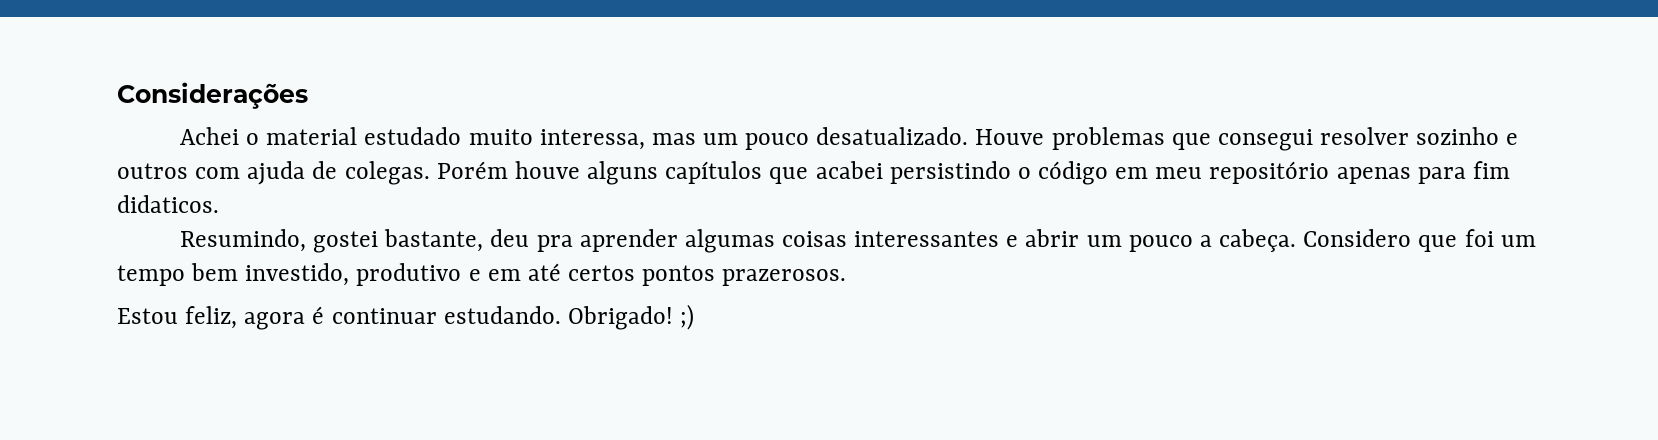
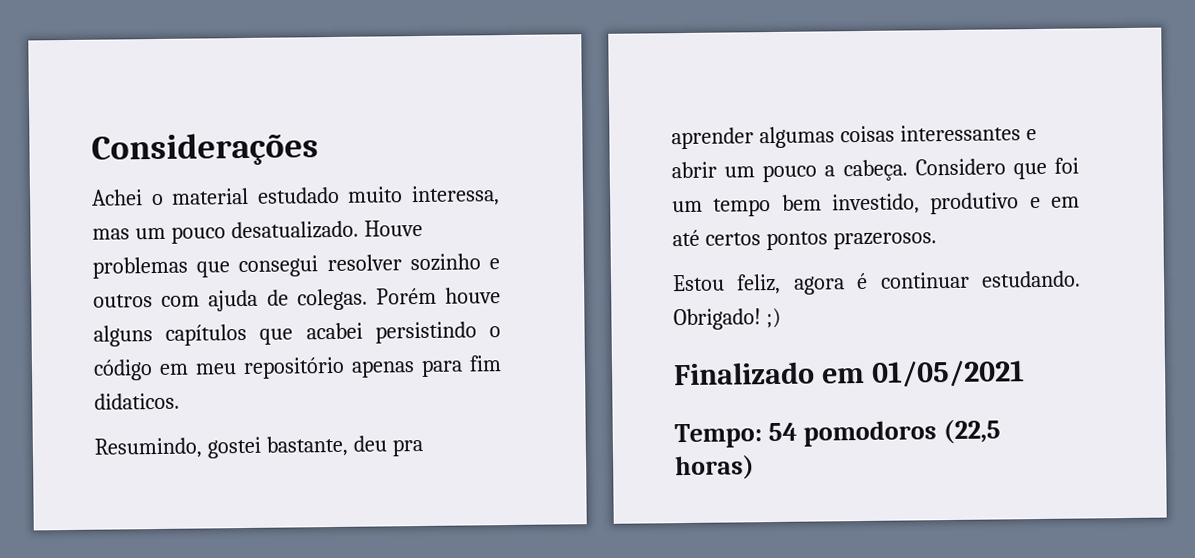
(695, 317) none -> [673,360,1025,388] [674,419,1001,449] [675,455,755,481] // Finalizado em 01/05/2021 // Tempo: 54 pomodoros (22,5 horas)

